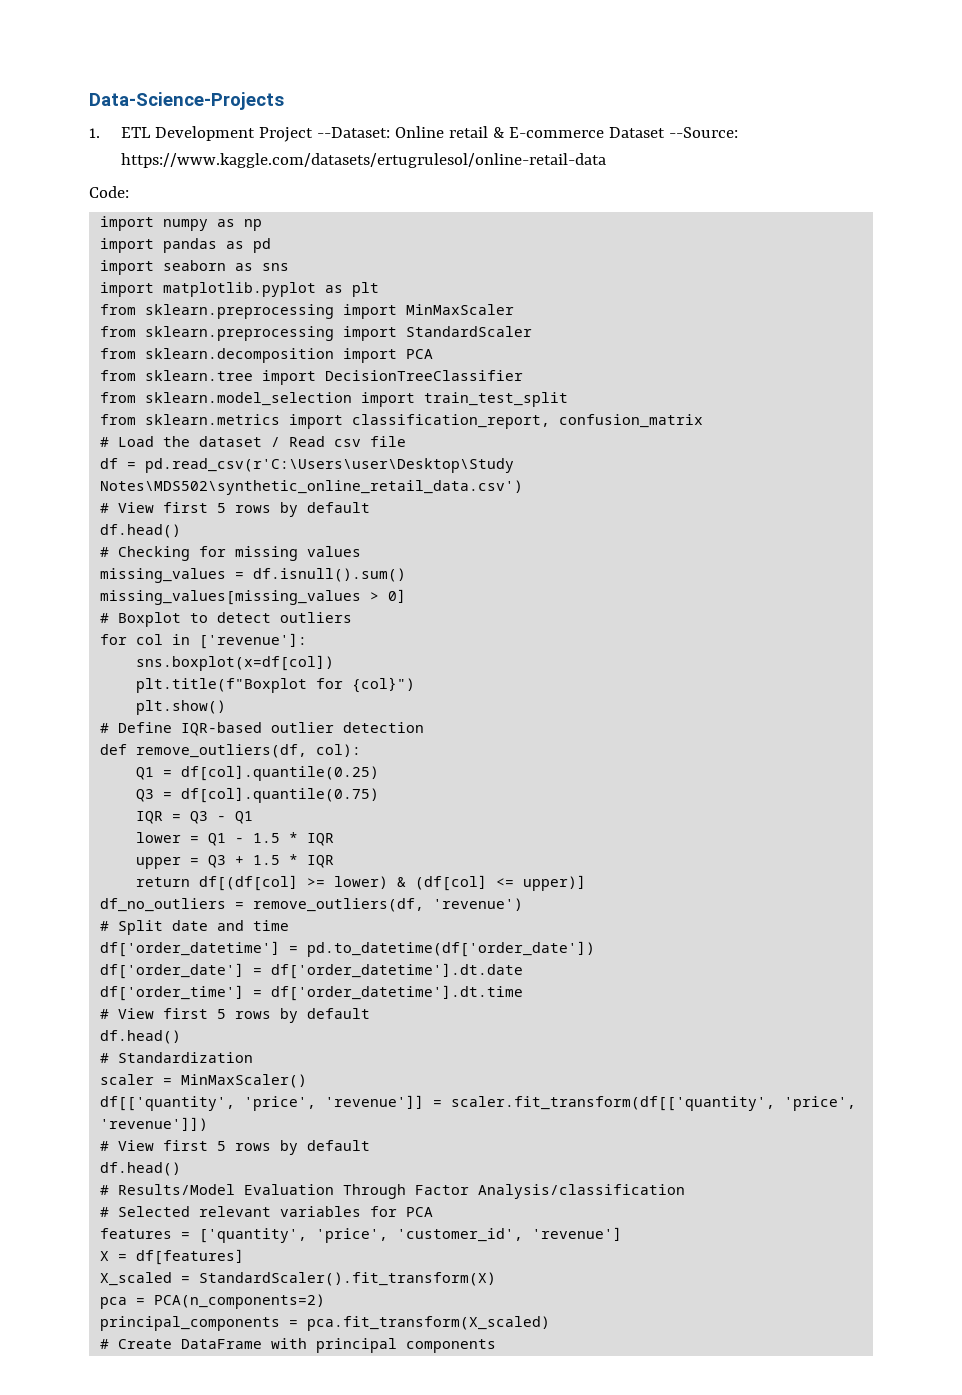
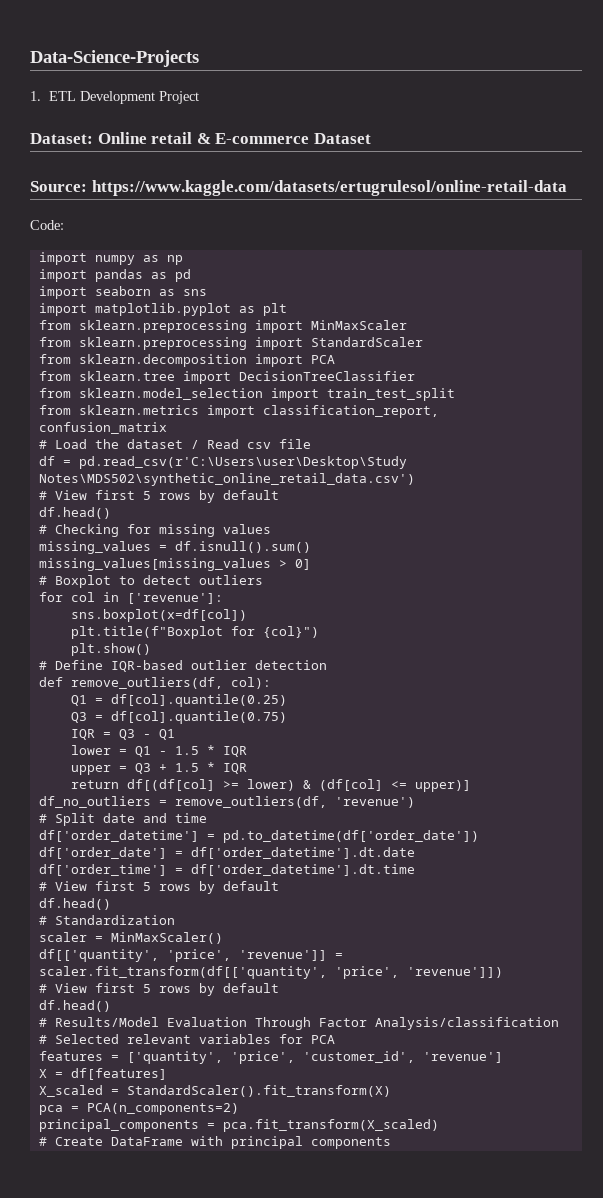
[317,127,391,138] --Dataset: -> [30,133,93,144] // Dataset:
[669,127,739,138] --Source: -> [30,181,87,192] // Source:

